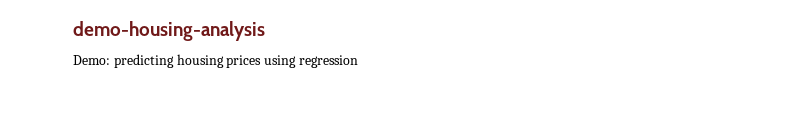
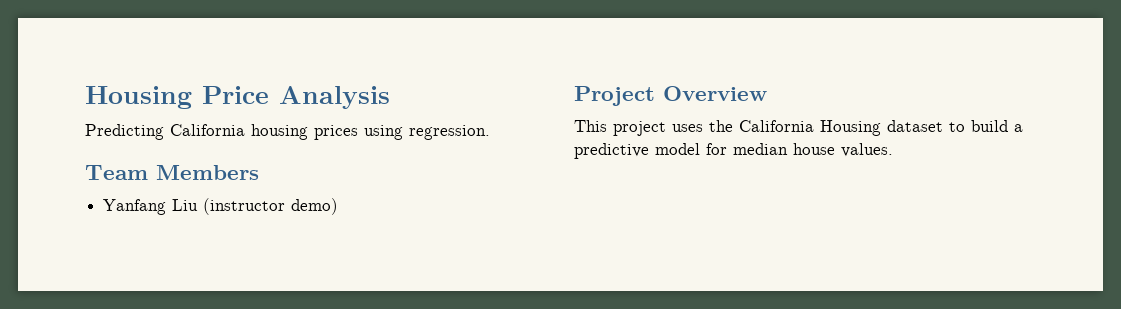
[73,21,265,41] [73,54,358,68] demo-housing-analysis // Demo: predicting housing prices using regression -> [85,86,390,109] [85,124,490,140] [85,165,259,180] [103,198,339,215] [574,86,767,106] [574,120,1023,136] [574,143,893,159] Housing Price Analysis // Predicting California housing prices using regression. // Team Members // Yanfang Liu (instructor demo) // Project Overview // This project uses the California Housing dataset to build a predictive model for median house values.

